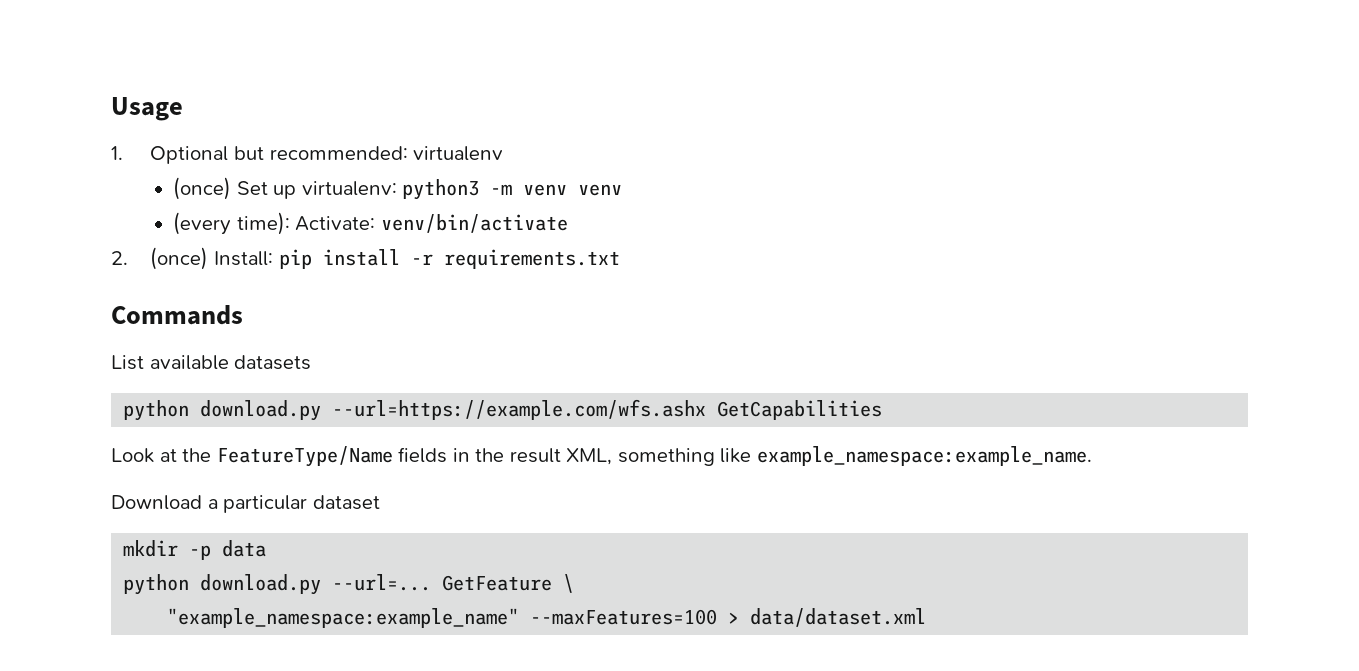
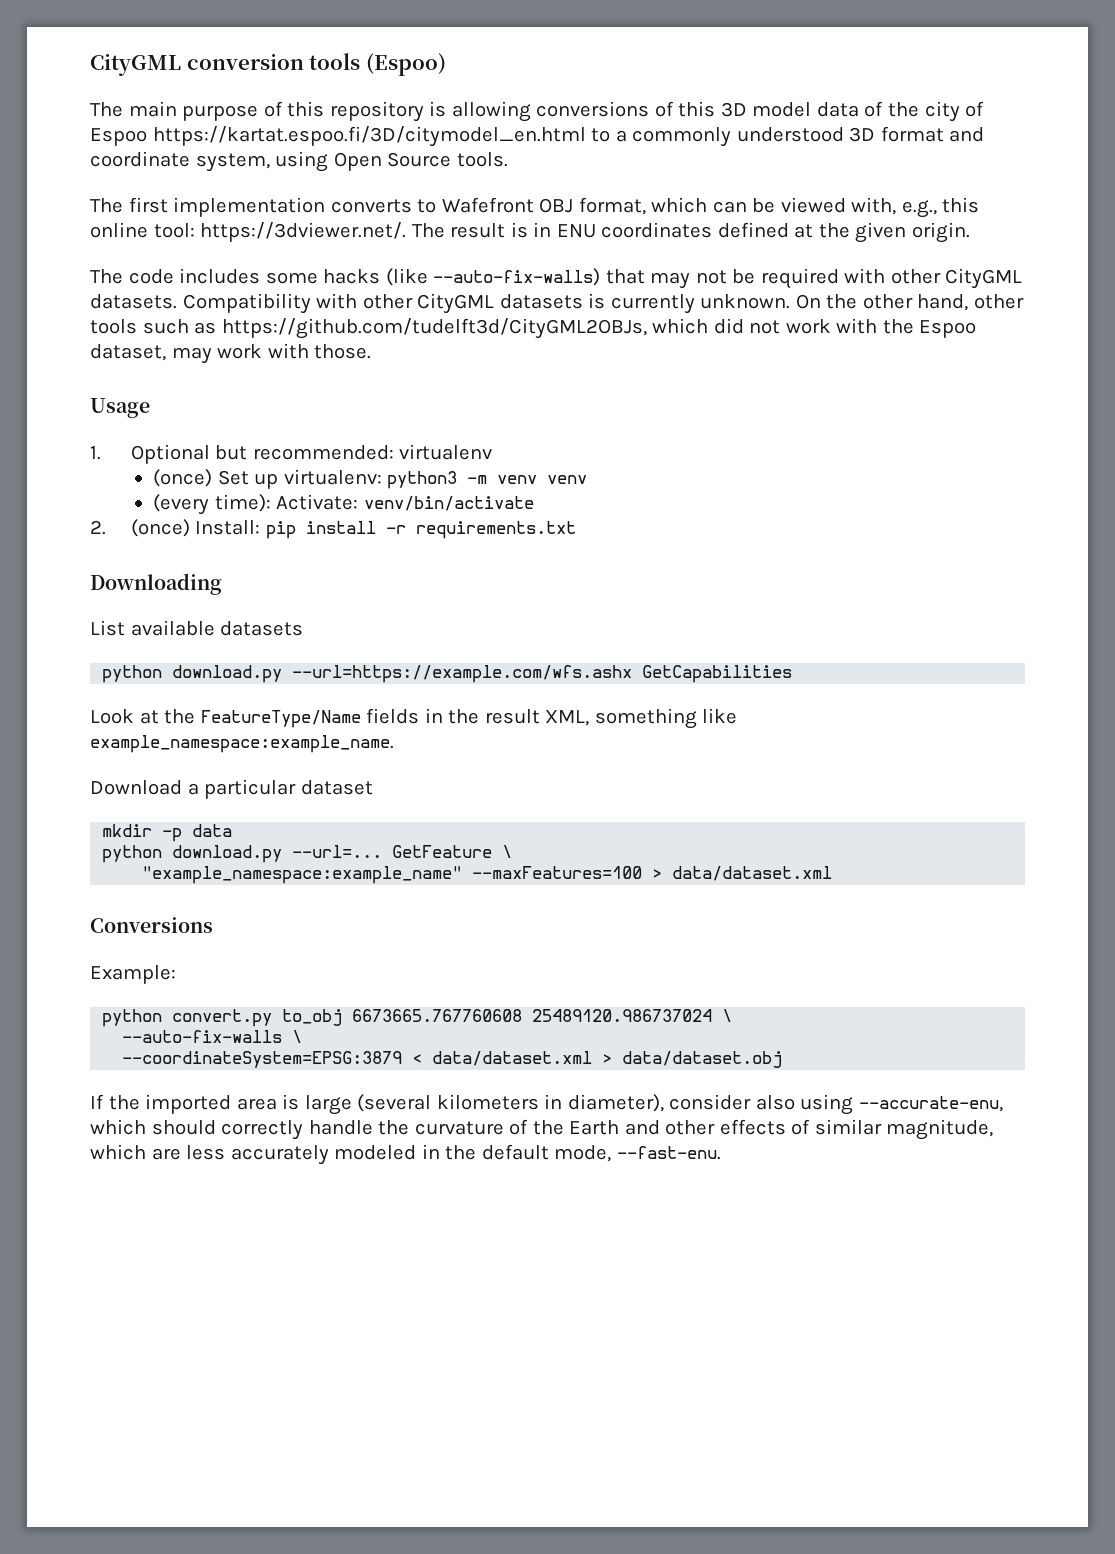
(111, 109) none -> [90,53,446,76] [90,101,985,122] [90,126,985,147] [90,151,508,172] [90,197,980,218] [90,222,970,243] [90,268,1023,289] [90,293,1024,314] [90,318,977,339] [90,343,372,364] CityGML conversion tools (Espoo) // The main purpose of this repository is allowing conversions of this 3D model data of the city of Espoo https://kartat.espoo.fi/3D/citymodel_en.html to a commonly understood 3D format and coordinate system, using Open Source tools. // The first implementation converts to Wafefront OBJ format, which can be viewed with, e.g., this online tool: https://3dviewer.net/. The result is in ENU coordinates defined at the given origin. // The code includes some hacks (like --auto-fix-walls) that may not be required with other CityGML datasets. Compatibility with other CityGML datasets is currently unknown. On the other hand, other tools such as https://github.com/tudelft3d/CityGML2OBJs, which did not work with the Espoo dataset, may work with those. //
[111,305,243,325] Commands -> [90,573,222,595] Downloading
(927, 617) none -> [90,917,213,933] [90,965,176,984] [102,1009,733,1027] [122,1030,303,1043] [122,1051,783,1068] [90,1094,1003,1115] [90,1119,994,1140] [90,1144,721,1165] // Conversions // Example: // python convert.py to_obj 6673665.767760608 25489120.986737024 \ // --auto-fix-walls \ // --coordinateSystem=EPSG:3879 < data/dataset.xml > data/dataset.obj // If the imported area is large (several kilometers in diameter), consider also using --accurate-enu, which should correctly handle the curvature of the Earth and other effects of similar magnitude, which are less accurately modeled in the default mode, --fast-enu.

